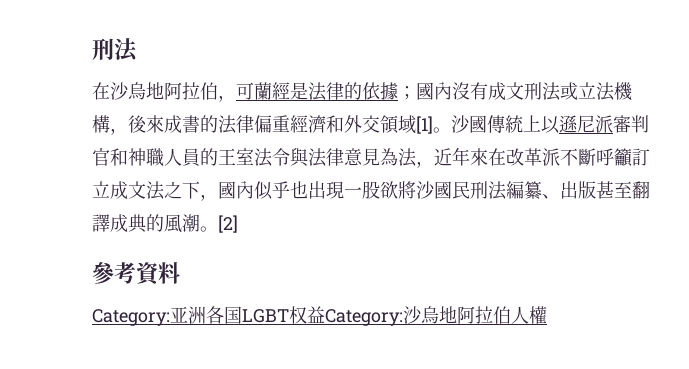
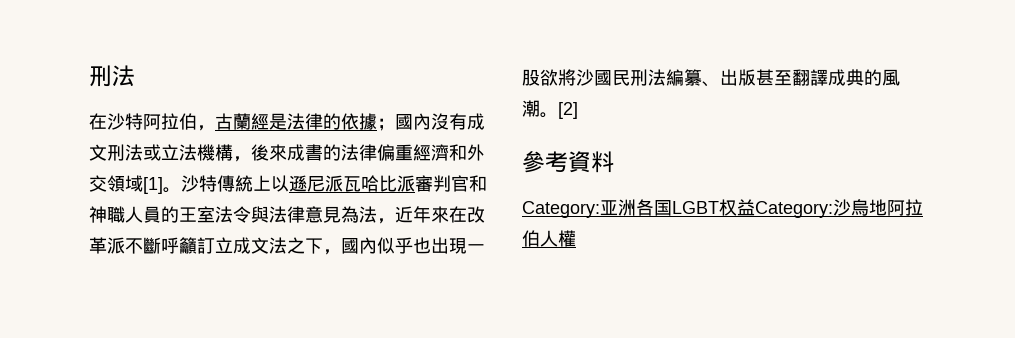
[128,82,164,100] 烏地 -> [125,113,143,130] 特
[236,82,254,100] 可 -> [215,113,233,130] 古
[469,115,487,133] 國 -> [199,175,217,192] 特
(613, 124) none -> [343,175,415,192] 瓦哈比派

